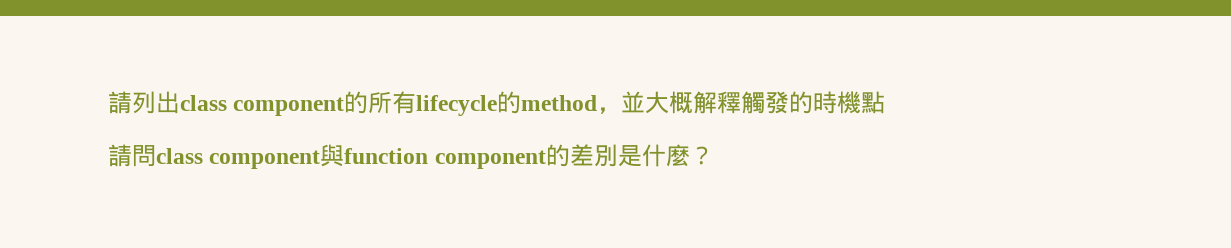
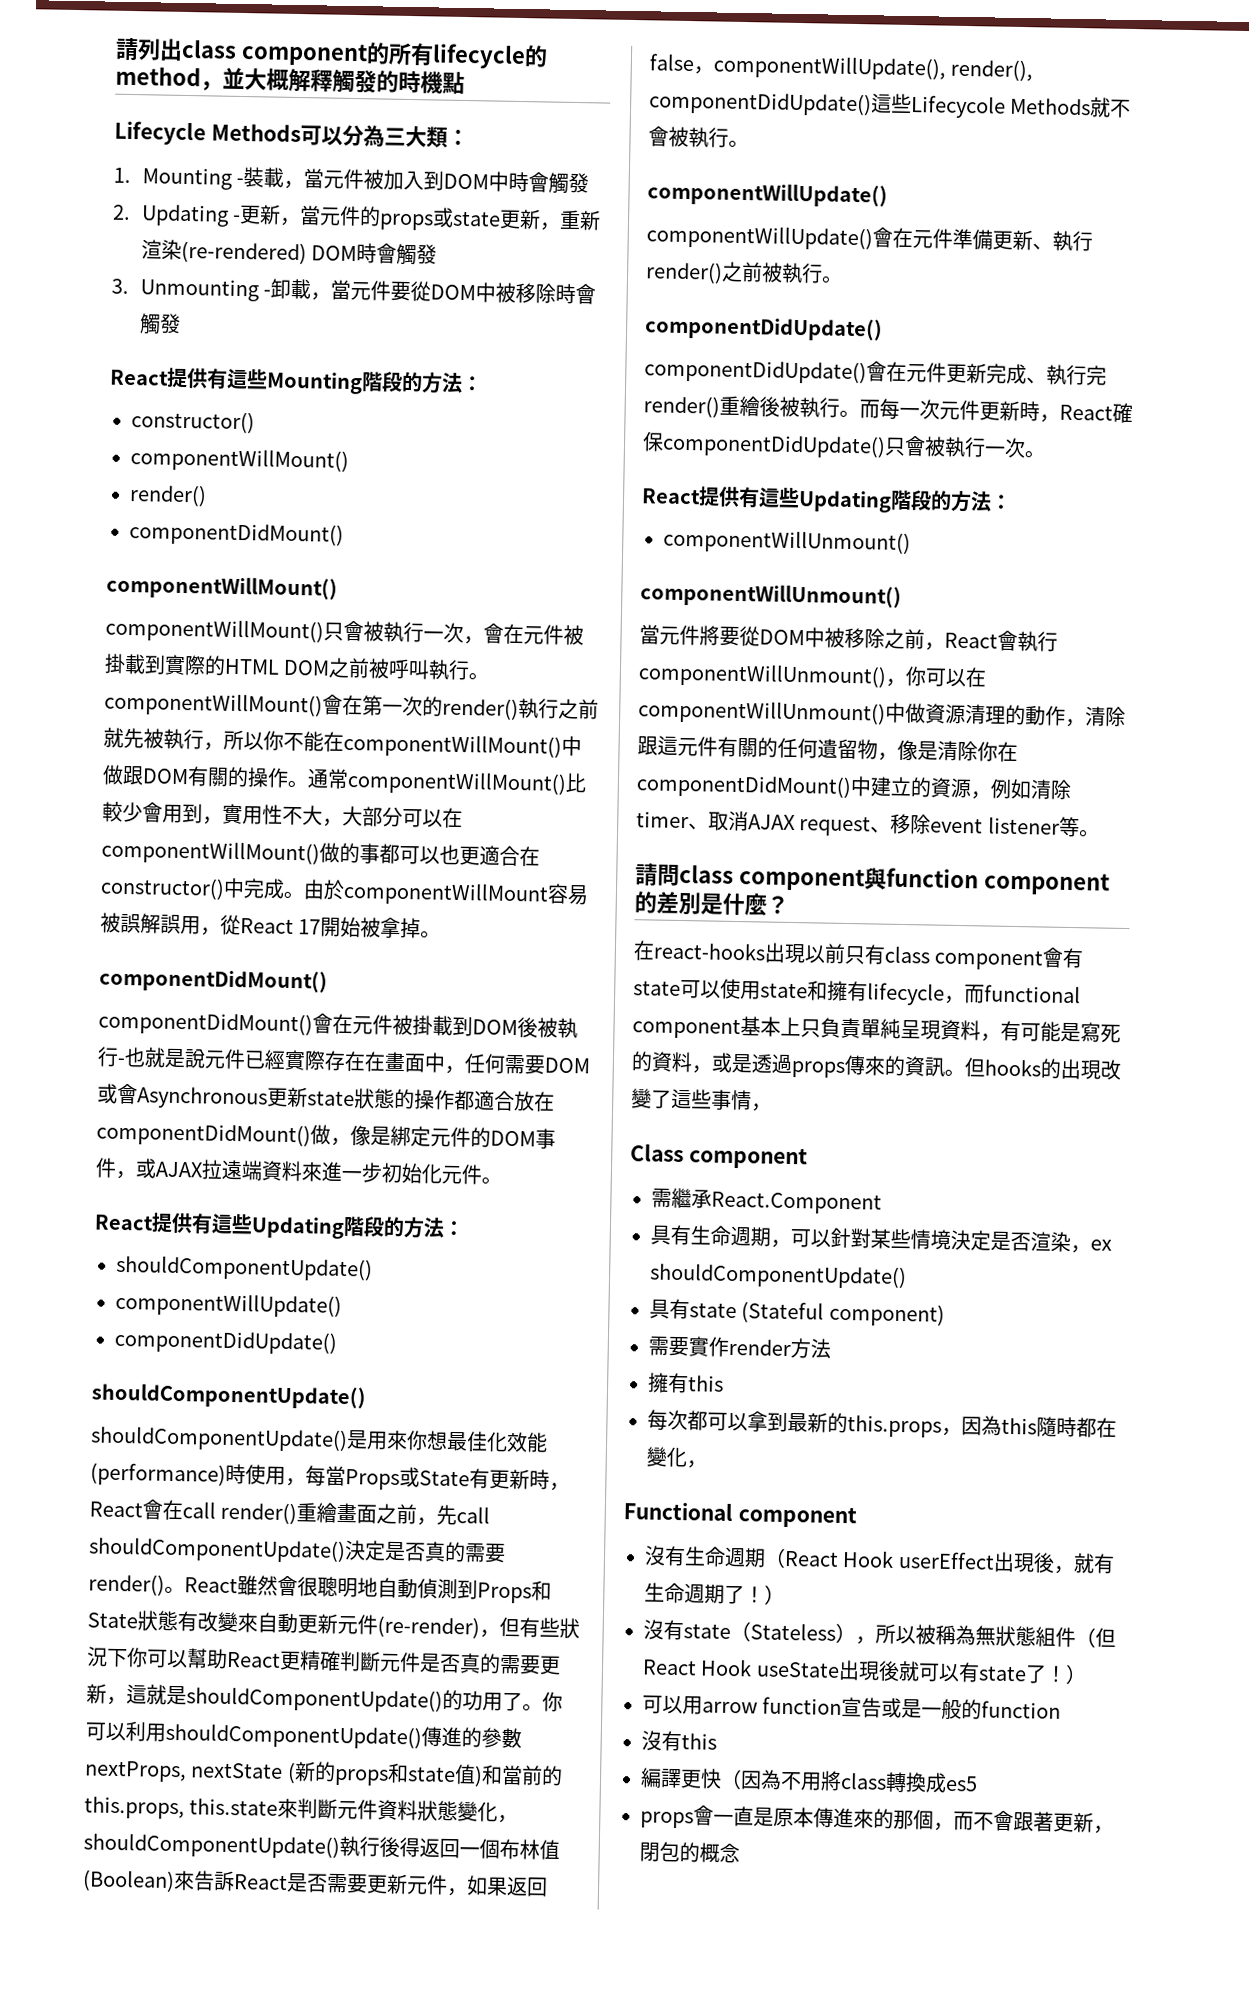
(886, 102) none -> [114,120,469,148] [113,167,590,194] [112,204,602,231] [140,239,438,266] [111,278,597,305] [138,313,181,335] [110,367,483,395] [131,410,255,434] [130,447,349,473] [129,484,207,507] [129,521,344,547] [106,574,338,601] [105,617,584,646] [104,653,490,681] [104,691,599,721] [103,727,582,759] [102,764,587,796] [102,801,463,829] [101,839,540,867] [100,876,589,907] [100,912,442,939] [99,967,328,994] [98,1010,578,1039] [97,1046,590,1075] [97,1083,555,1112] [96,1121,556,1149] [95,1157,502,1185] [94,1212,465,1239] [115,1254,373,1282] [115,1291,342,1318] [114,1328,337,1355] [91,1382,367,1410] [90,1425,548,1453] [90,1462,570,1492] [89,1499,491,1526] [88,1536,506,1564] [88,1573,552,1604] [87,1610,580,1640] [86,1646,561,1675] [86,1683,563,1713] [85,1721,522,1750] [84,1760,563,1787] [84,1796,519,1824] [83,1832,560,1860] [82,1869,548,1897] [649,53,1034,82] [648,90,1132,119] [648,126,749,149] [647,181,888,208] [646,224,1093,252] [645,261,843,284] [644,315,883,342] [644,358,1107,386] [643,395,1133,424] [642,431,1045,459] [641,486,1012,513] [663,528,911,556] [640,582,902,609] [639,624,1058,652] [638,662,987,689] [638,699,1126,728] [637,735,1018,763] [636,773,1072,800] [636,810,1100,838] // Lifecycle Methods可以分為三大類： // 1. Mounting -裝載，當元件被加入到DOM中時會觸發 // 2. Updating -更新，當元件的props或state更新，重新渲染(re-rendered) DOM時會觸發 // 3. Unmounting -卸載，當元件要從DOM中被移除時會觸發 // React提供有這些Mounting階段的方法： // constructor() // componentWillMount() // render() // componentDidMount() // componentWillMount() // componentWillMount()只會被執行一次，會在元件被掛載到實際的HTML DOM之前被呼叫執行。componentWillMount()會在第一次的render()執行之前就先被執行，所以你不能在componentWillMount()中做跟DOM有關的操作。通常componentWillMount()比較少會用到，實用性不大，大部分可以在componentWillMount()做的事都可以也更適合在constructor()中完成。由於componentWillMount容易被誤解誤用，從React 17開始被拿掉。 // componentDidMount() // componentDidMount()會在元件被掛載到DOM後被執行-也就是說元件已經實際存在在畫面中，任何需要DOM或會Asynchronous更新state狀態的操作都適合放在componentDidMount()做，像是綁定元件的DOM事件，或AJAX拉遠端資料來進一步初始化元件。 // React提供有這些Updating階段的方法： // shouldComponentUpdate() // componentWillUpdate() // componentDidUpdate() // shouldComponentUpdate() // shouldComponentUpdate()是用來你想最佳化效能(performance)時使用，每當Props或State有更新時，React會在call render()重繪畫面之前，先call shouldComponentUpdate()決定是否真的需要render()。React雖然會很聰明地自動偵測到Props和State狀態有改變來自動更新元件(re-render)，但有些狀況下你可以幫助React更精確判斷元件是否真的需要更新，這就是shouldComponentUpdate()的功用了。你可以利用shouldComponentUpdate()傳進的參數nextProps, nextState (新的props和state值)和當前的this.props, this.state來判斷元件資料狀態變化，shouldComponentUpdate()執行後得返回一個布林值(Boolean)來告訴React是否需要更新元件，如果返回false，componentWillUpdate(), render(), componentDidUpdate()這些Lifecycole Methods就不會被執行。 // componentWillUpdate() // componentWillUpdate()會在元件準備更新、執行render()之前被執行。 // componentDidUpdate() // componentDidUpdate()會在元件更新完成、執行完render()重繪後被執行。而每一次元件更新時，React確保componentDidUpdate()只會被執行一次。 // React提供有這些Updating階段的方法： // componentWillUnmount() // componentWillUnmount() // 當元件將要從DOM中被移除之前，React會執行componentWillUnmount()，你可以在componentWillUnmount()中做資源清理的動作，清除跟這元件有關的任何遺留物，像是清除你在componentDidMount()中建立的資源，例如清除timer、取消AJAX request、移除event listener等。
(714, 155) none -> [633,940,1085,971] [633,978,1081,1006] [632,1016,1121,1043] [631,1051,1122,1080] [631,1088,772,1112] [630,1143,808,1170] [651,1187,882,1215] [650,1224,1112,1254] [649,1262,907,1290] [649,1298,945,1327] [648,1336,831,1359] [647,1372,724,1394] [647,1409,1117,1438] [646,1446,707,1469] [623,1501,857,1529] [644,1545,1115,1575] [644,1582,785,1605] [643,1619,1116,1648] [642,1658,1087,1685] [642,1695,1062,1720] [641,1730,717,1752] [640,1767,978,1793] [640,1805,1114,1834] [639,1841,740,1864] // 在react-hooks出現以前只有class component會有state可以使用state和擁有lifecycle，而functional component基本上只負責單純呈現資料，有可能是寫死的資料，或是透過props傳來的資訊。但hooks的出現改變了這些事情， // Class component // 需繼承React.Component // 具有生命週期，可以針對某些情境決定是否渲染，ex shouldComponentUpdate() // 具有state (Stateful component) // 需要實作render方法 // 擁有this // 每次都可以拿到最新的this.props，因為this隨時都在變化， // Functional component // 沒有生命週期（React Hook userEffect出現後，就有生命週期了！） // 沒有state（Stateless），所以被稱為無狀態組件（但React Hook useState出現後就可以有state了！） // 可以用arrow function宣告或是一般的function // 沒有this // 編譯更快（因為不用將class轉換成es5 // props會一直是原本傳進來的那個，而不會跟著更新，閉包的概念

